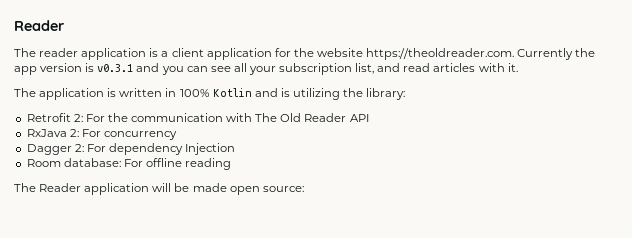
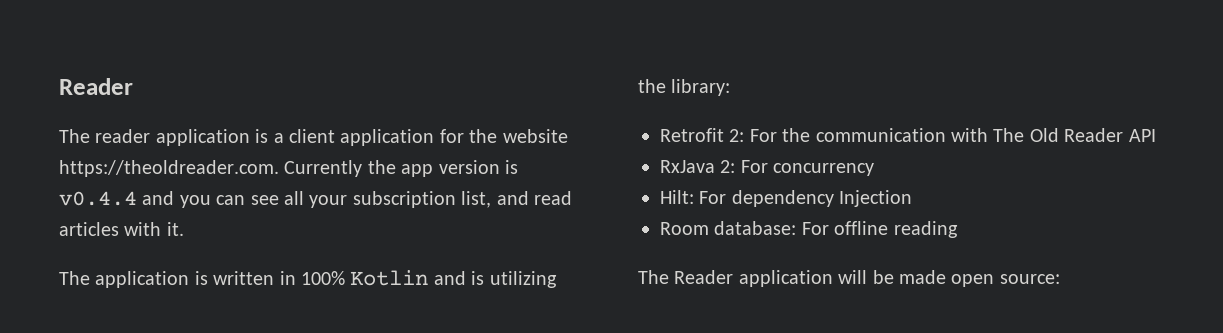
[97,64,134,72] v0.3.1 -> [59,191,137,206] v0.4.4
[26,144,84,155] Dagger 2: -> [660,190,694,204] Hilt:

